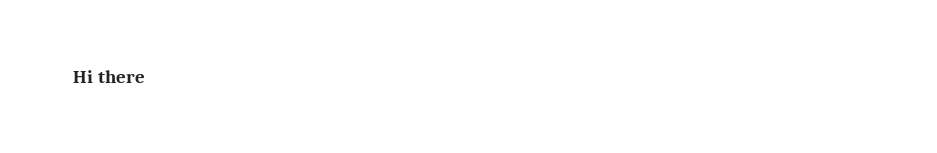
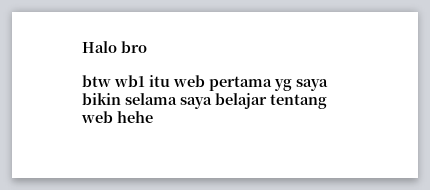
[73,70,146,83] Hi there -> [82,41,147,53] [82,75,328,91] [82,93,327,109] [81,111,153,123] Halo bro // btw wb1 itu web pertama yg saya bikin selama saya belajar tentang web hehe

